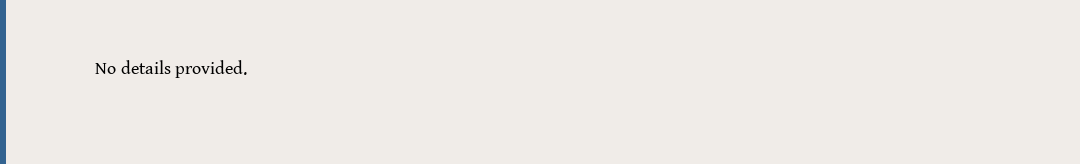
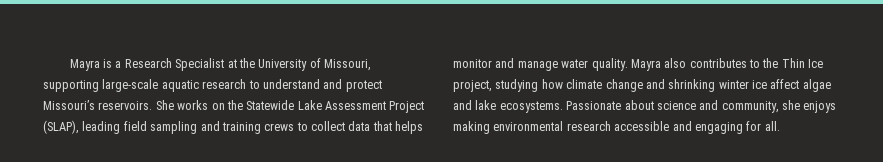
[95,60,248,78] No details provided. -> [69,58,372,71] [43,79,382,92] [43,100,425,113] [43,120,424,134] [453,58,824,71] [453,79,831,92] [453,100,837,113] [453,121,780,134] Mayra is a Research Specialist at the University of Missouri, supporting large-scale aquatic research to understand and protect Missouri’s reservoirs. She works on the Statewide Lake Assessment Project (SLAP), leading field sampling and training crews to collect data that helps monitor and manage water quality. Mayra also contributes to the Thin Ice project, studying how climate change and shrinking winter ice affect algae and lake ecosystems. Passionate about science and community, she enjoys making environmental research accessible and engaging for all.

